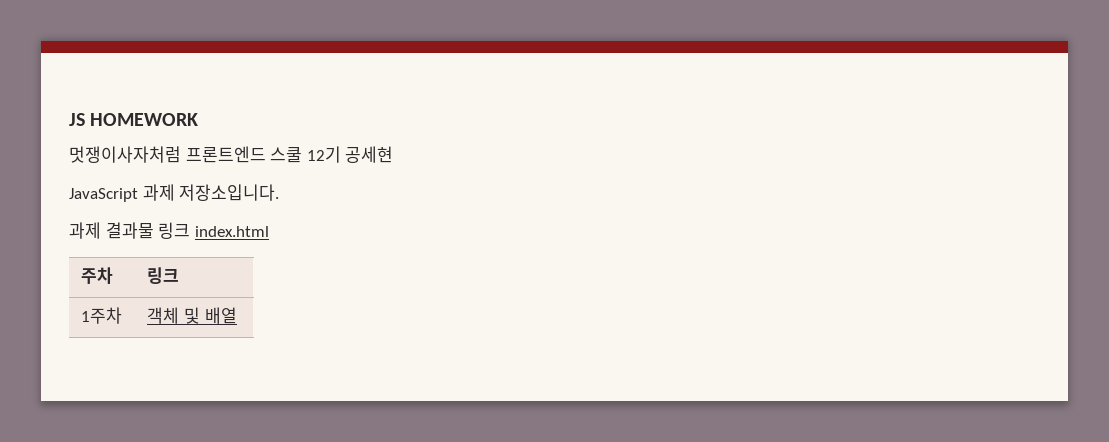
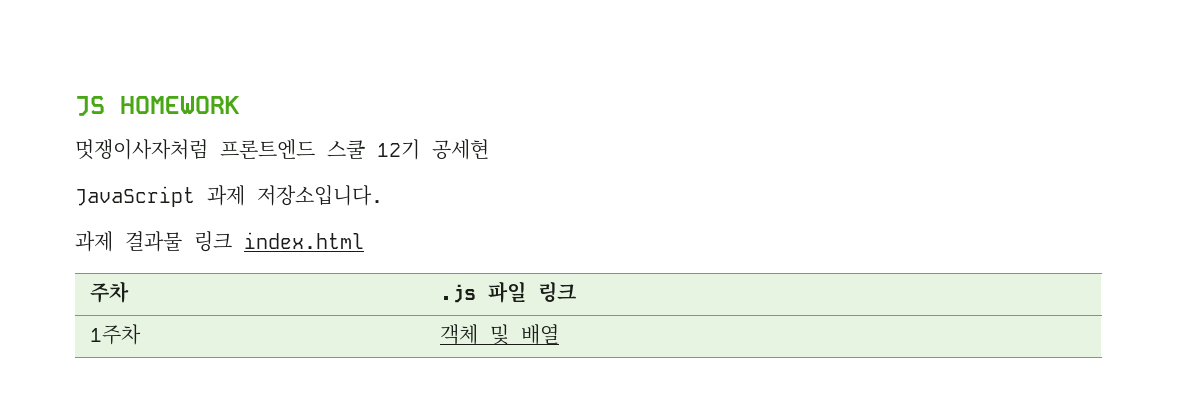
(114, 275) none -> [440,281,527,303] .js 파일

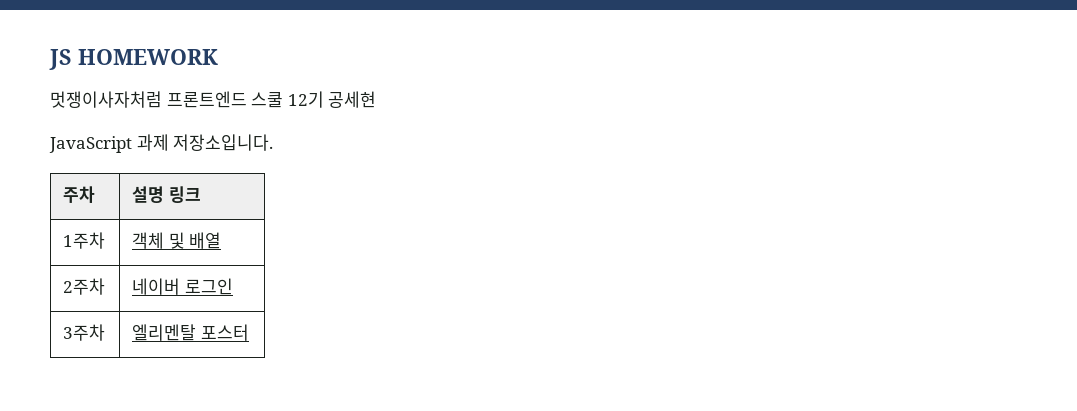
[75,231,364,252] // 과제 결과물 링크 index.html -> (274, 142) none
[440,281,527,303] .js 파일 -> [132,186,165,203] 설명
(560, 334) none -> [63,278,106,295] [132,278,233,295] [63,324,106,341] [132,324,249,341] // 2주차 | 네이버 로그인 // 3주차 | 엘리멘탈 포스터

